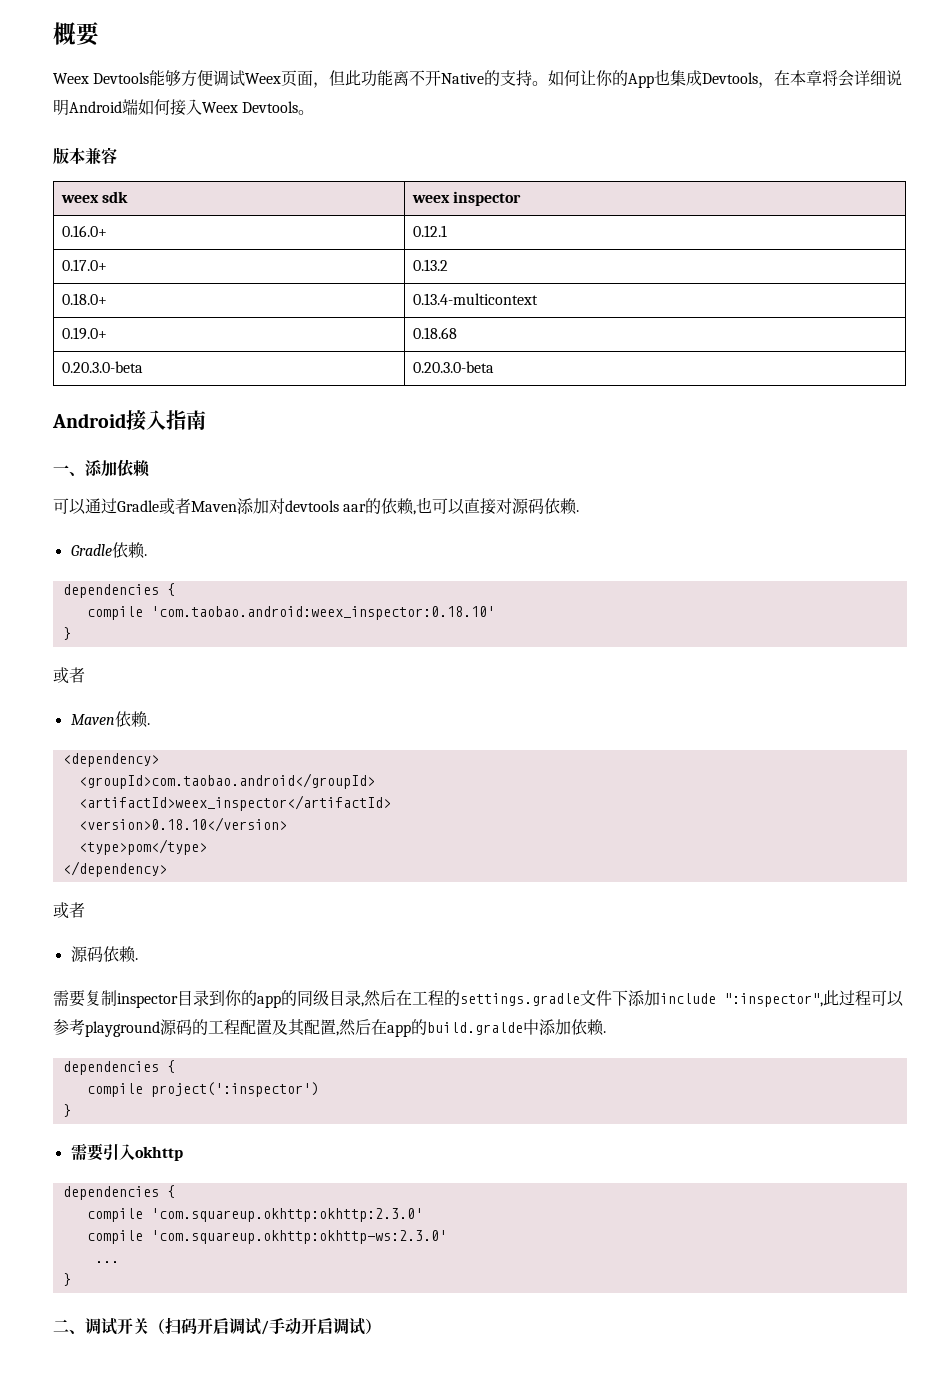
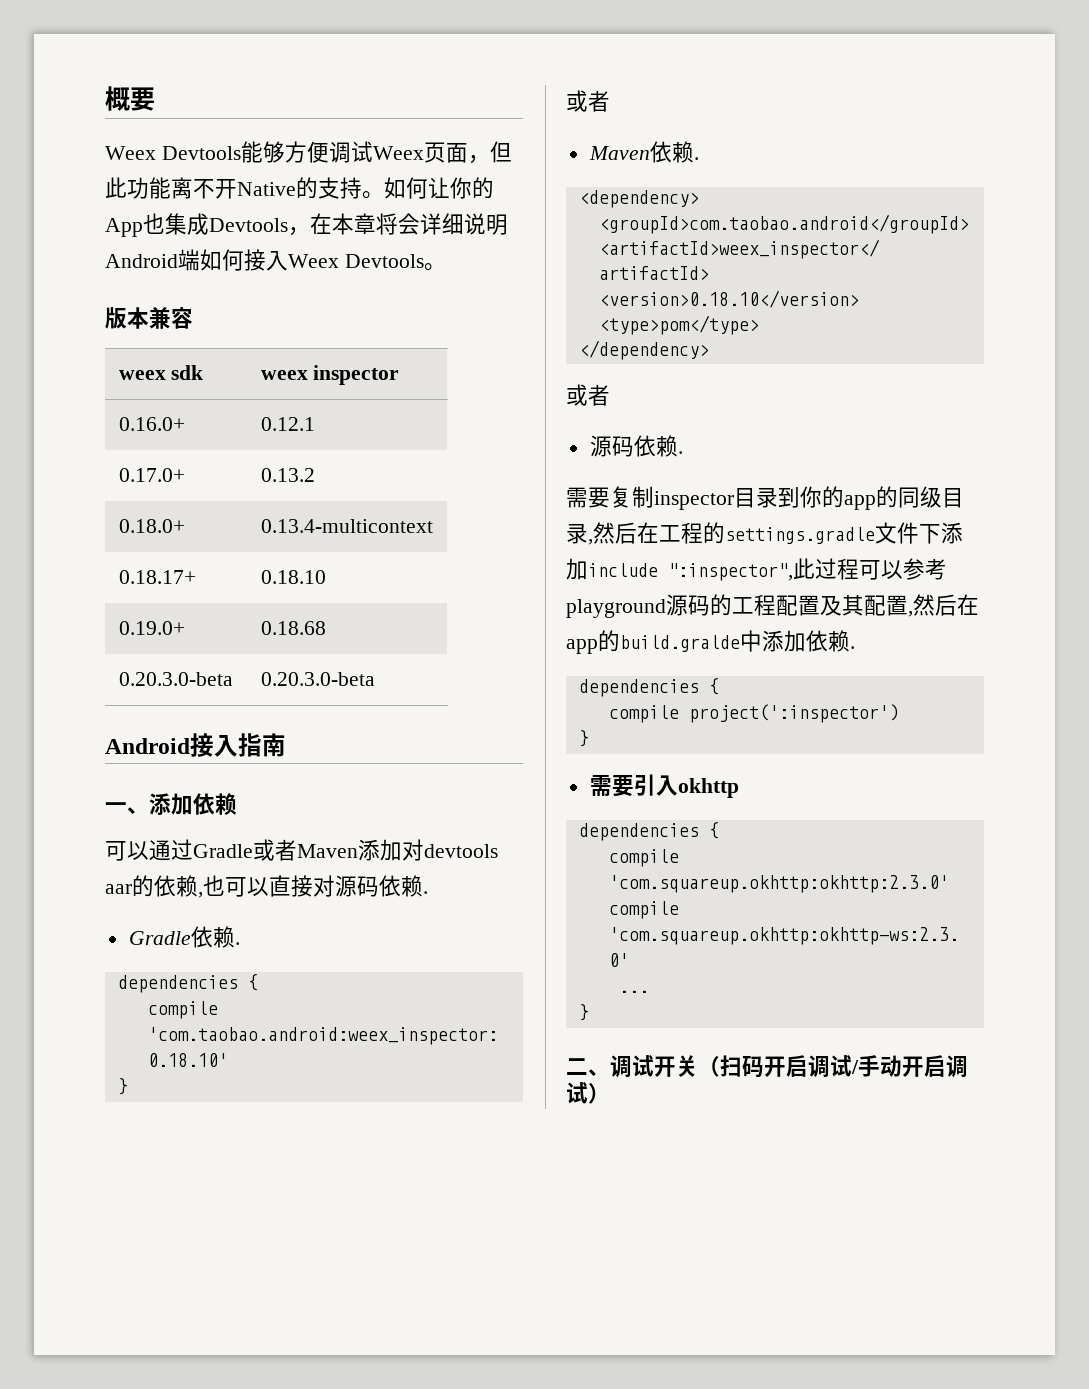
(539, 299) none -> [118,570,196,584] [260,570,326,584] // 0.18.17+ | 0.18.10

